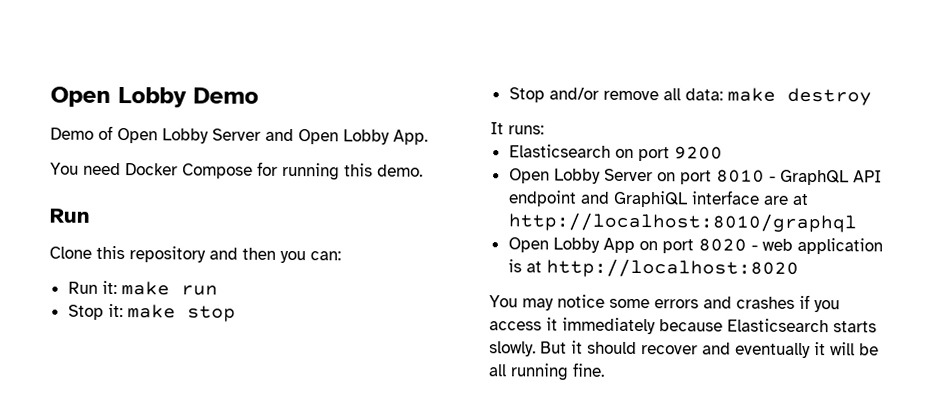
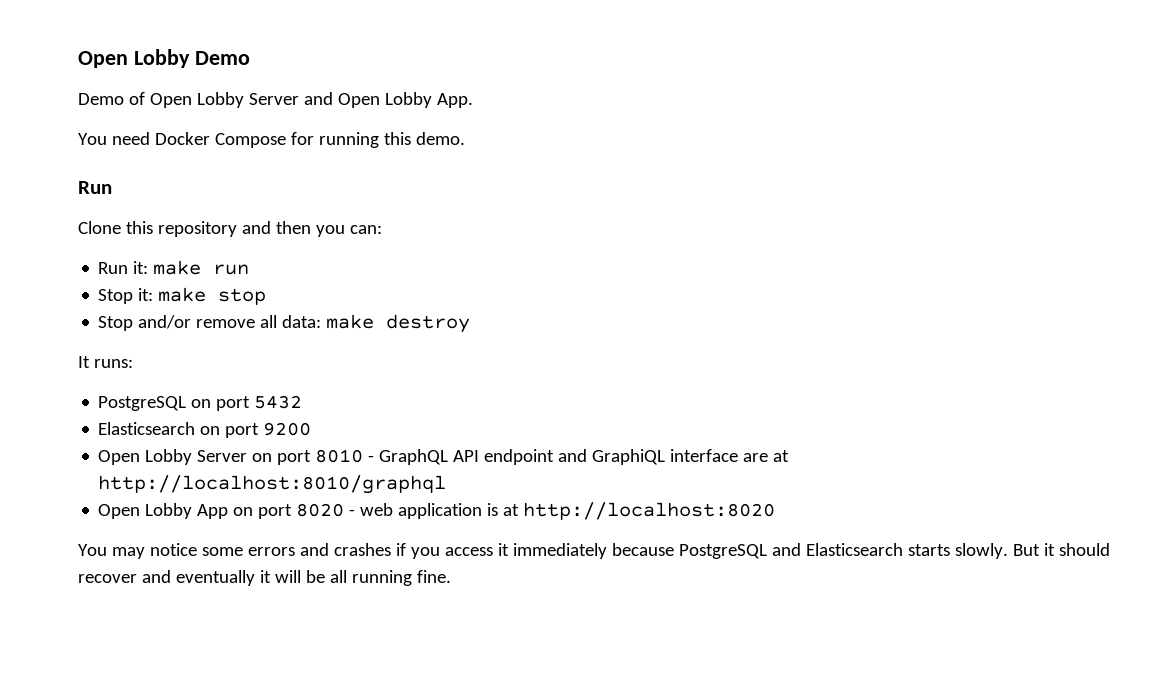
(544, 130) none -> [98,395,303,411] // PostgreSQL on port 5432
(723, 325) none -> [678,543,801,559] PostgreSQL and

